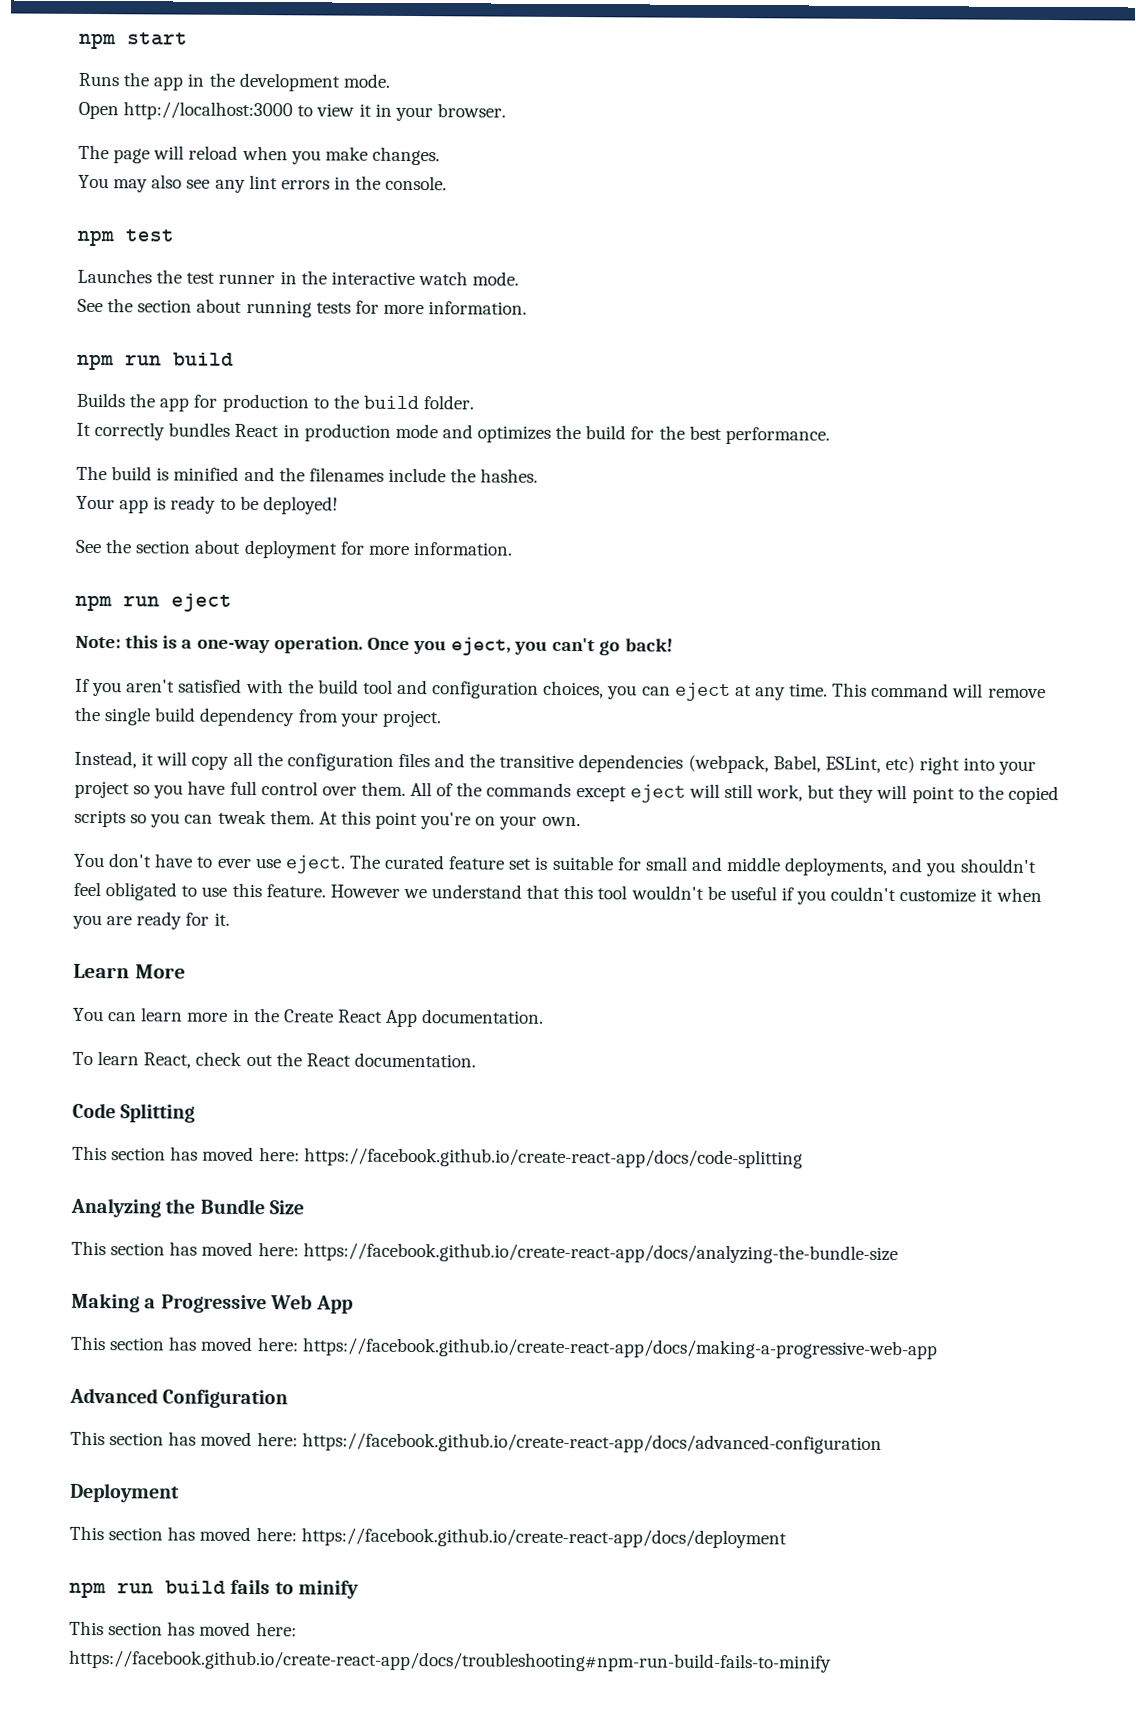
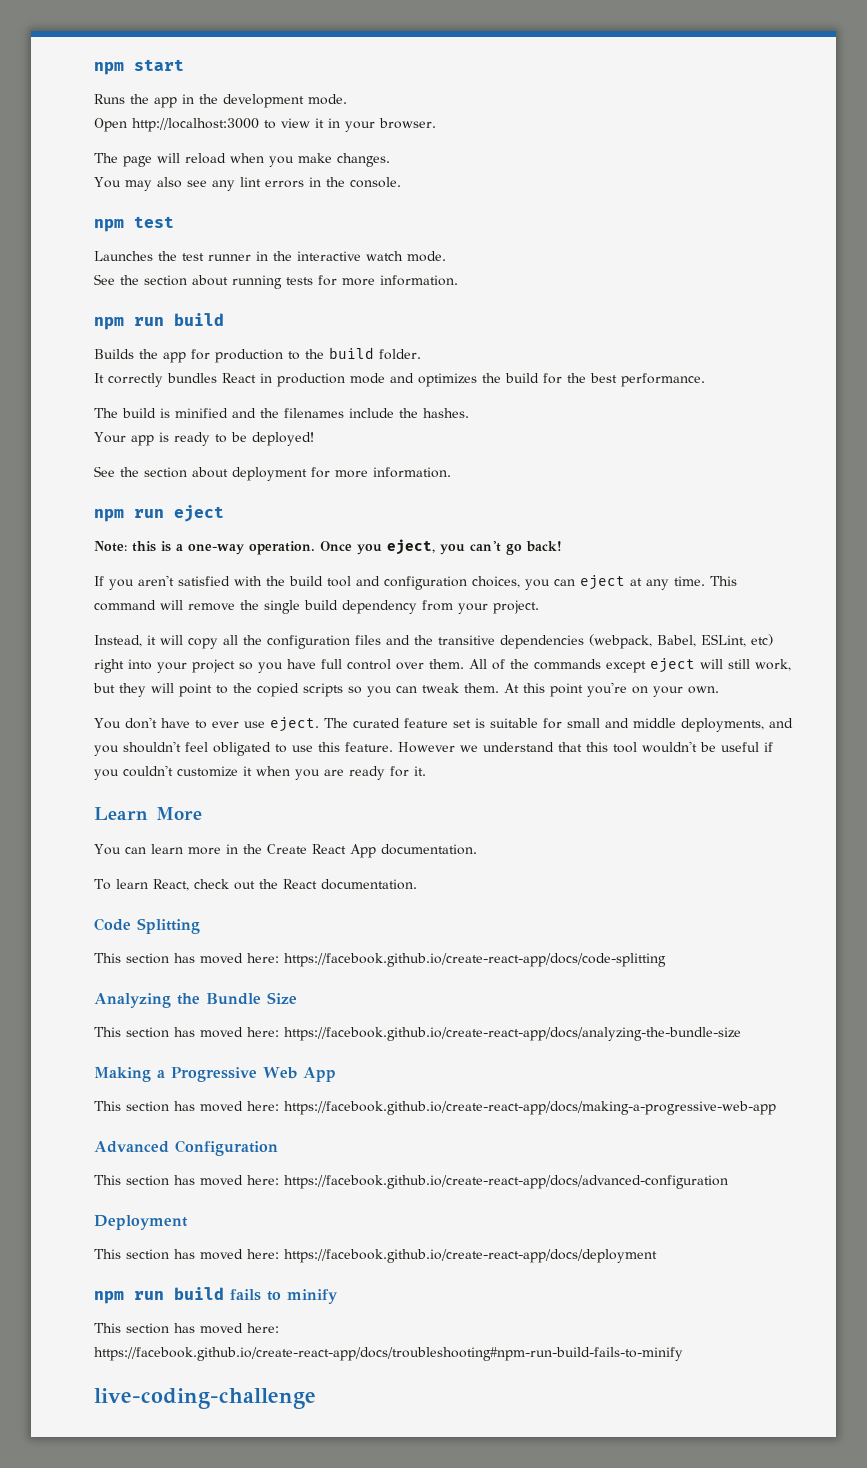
(832, 1661) none -> [94,1388,316,1409] // live-coding-challenge

